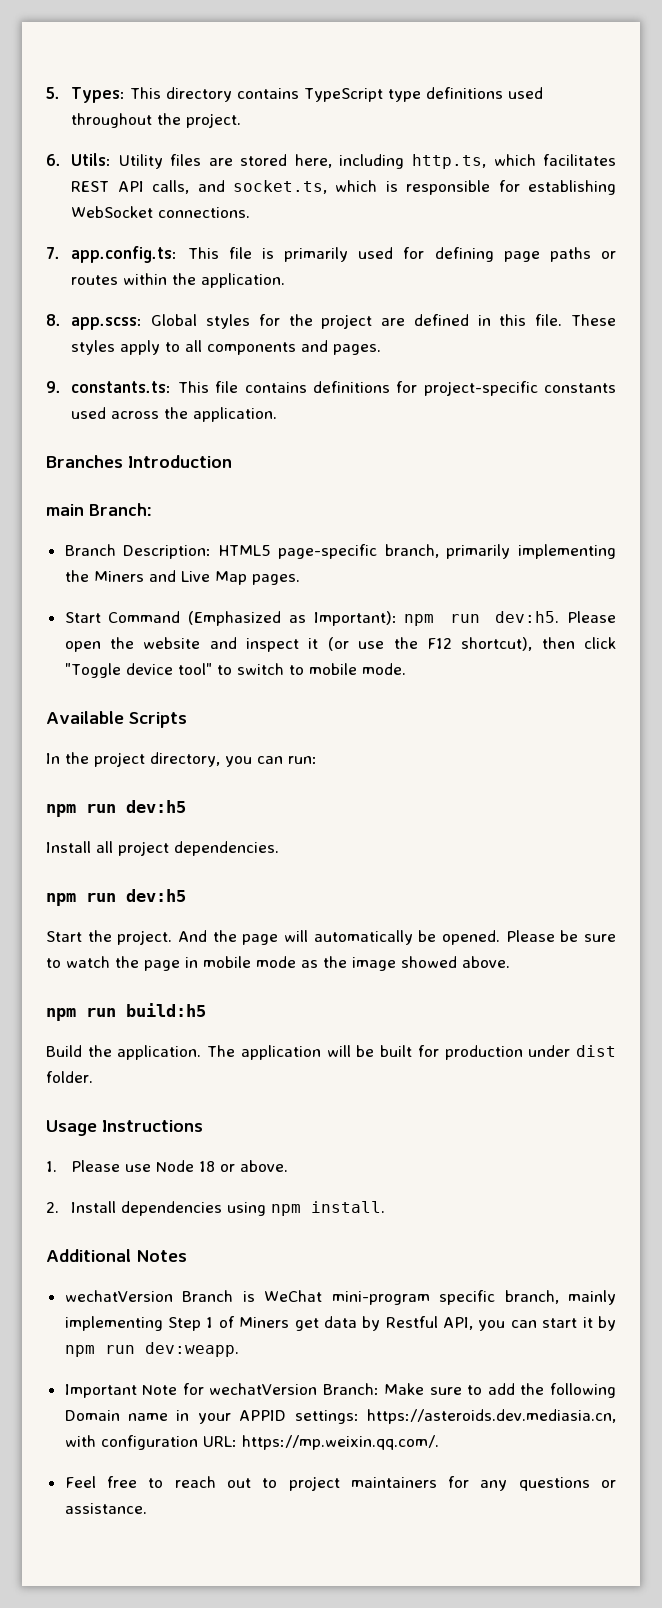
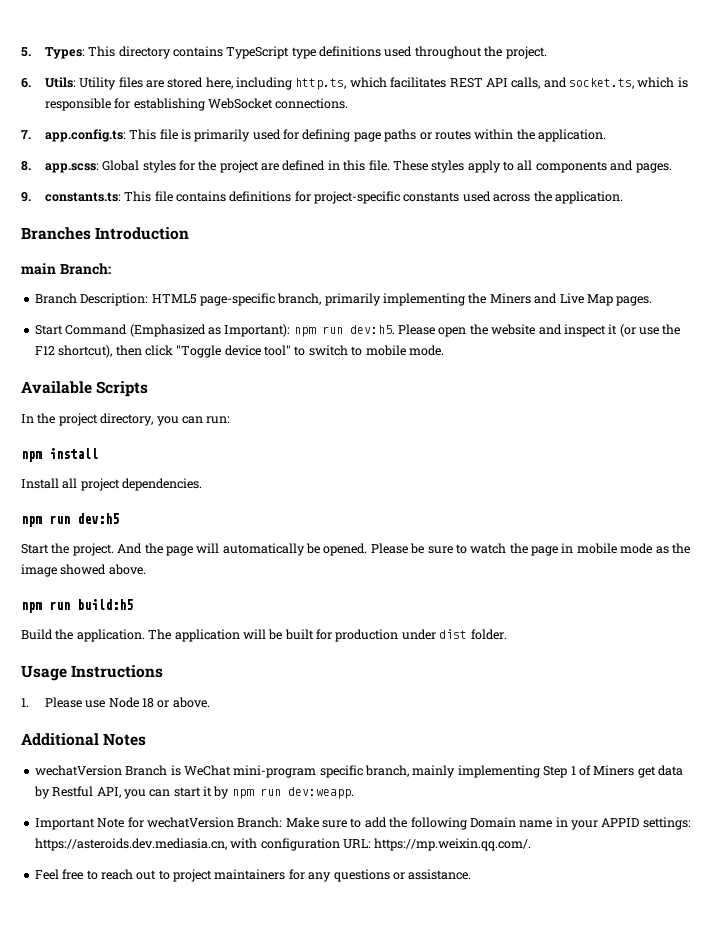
[86,800,186,813] run dev:h5 -> [49,448,98,459] install
[46,1201,386,1216] // 2. Install dependencies using npm install. -> (210, 702) none

